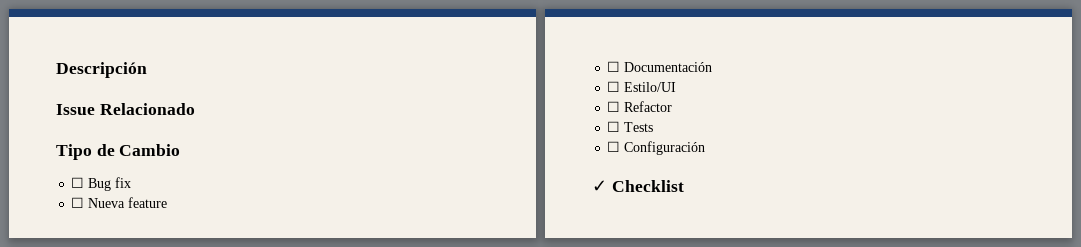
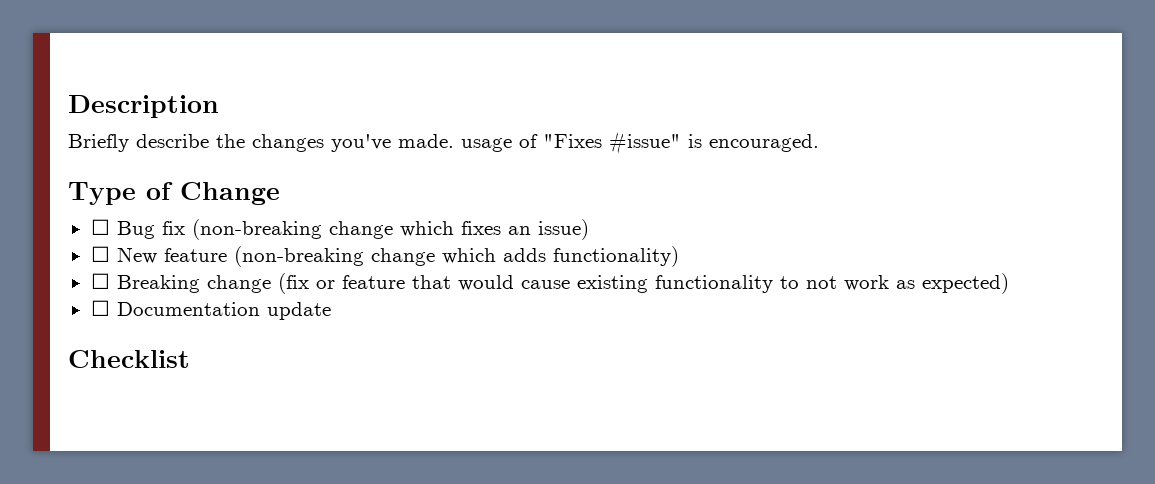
[56,62,147,78] [56,103,195,115] [56,144,181,160] [71,177,132,191] [71,197,168,208] [607,61,713,72] [607,81,677,92] [607,101,673,112] [607,121,654,132] [607,141,706,155] [592,180,607,192] Descripción // Issue Relacionado // Tipo de Cambio // ☐ Bug fix // ☐ Nueva feature // ☐ Documentación // ☐ Estilo/UI // ☐ Refactor // ☐ Tests // ☐ Configuración // ✓ -> [68,95,219,118] [68,131,819,154] [68,182,280,205] [90,219,589,240] [90,246,679,267] [90,273,1009,294] [90,300,331,320] Description // Briefly describe the changes you've made. usage of "Fixes #issue" is encouraged. // Type of Change // ☐ Bug fix (non-breaking change which fixes an issue) // ☐ New feature (non-breaking change which adds functionality) // ☐ Breaking change (fix or feature that would cause existing functionality to not work as expected) // ☐ Documentation update //

